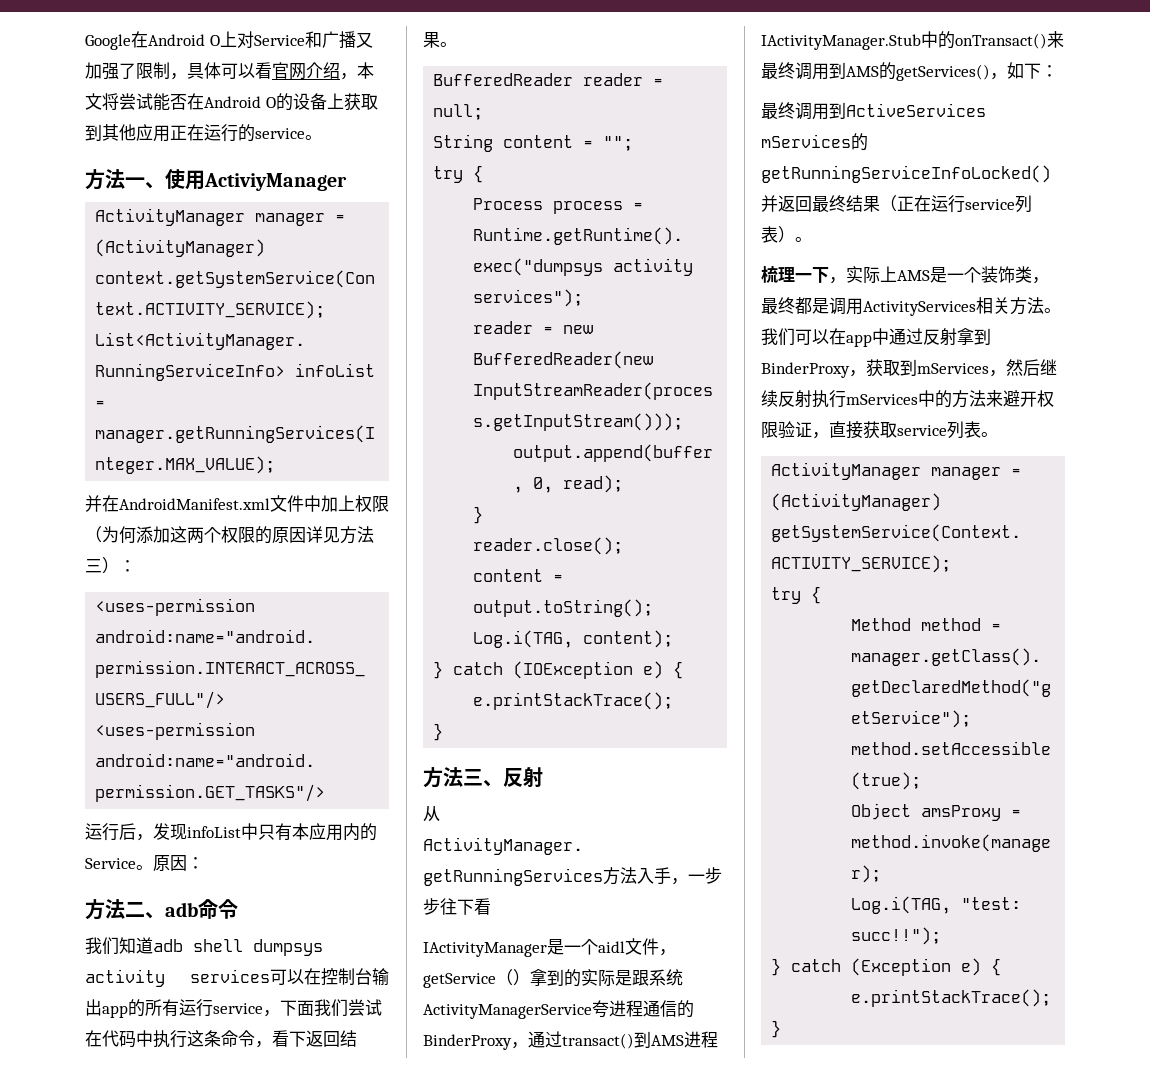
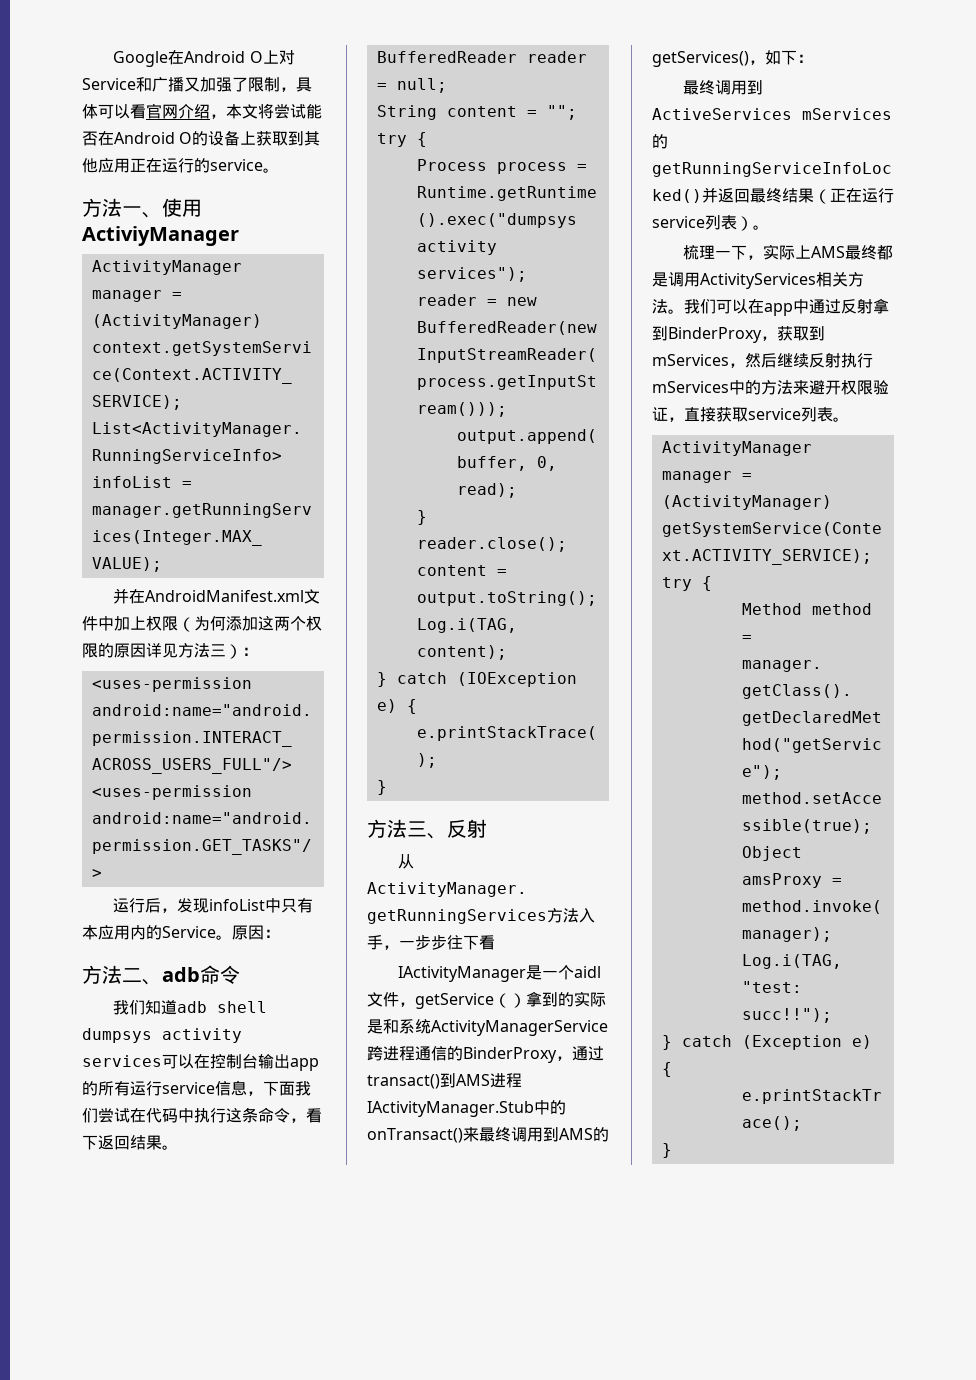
(263, 1008) none -> [215,1080,247,1096] 信息
[632,970,649,986] 跟 -> [383,1019,399,1034] 和
[592,1000,609,1018] 夸 -> [367,1046,383,1061] 跨
[930,266,1049,284] 是一个装饰类， -> (846, 252) none

